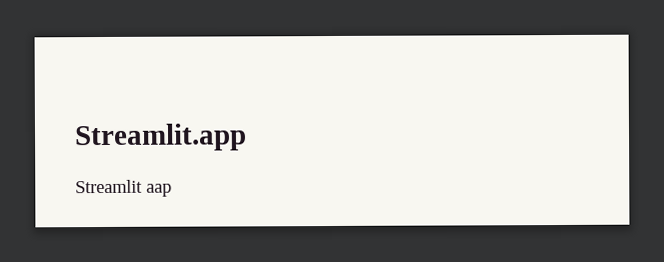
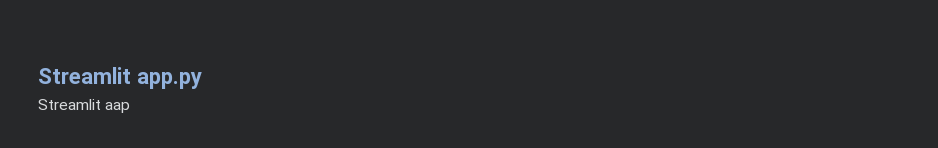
[74,123,247,152] Streamlit.app -> [38,67,202,89] Streamlit app.py

